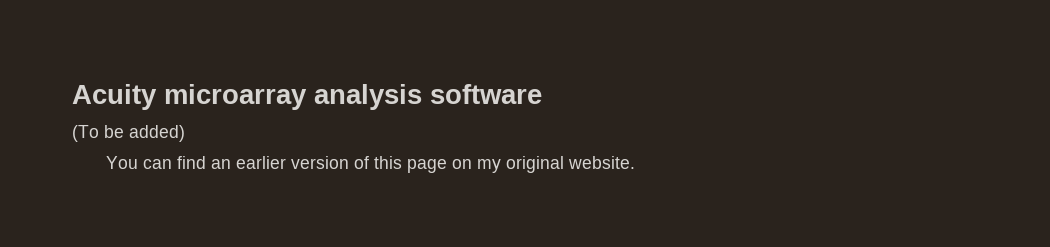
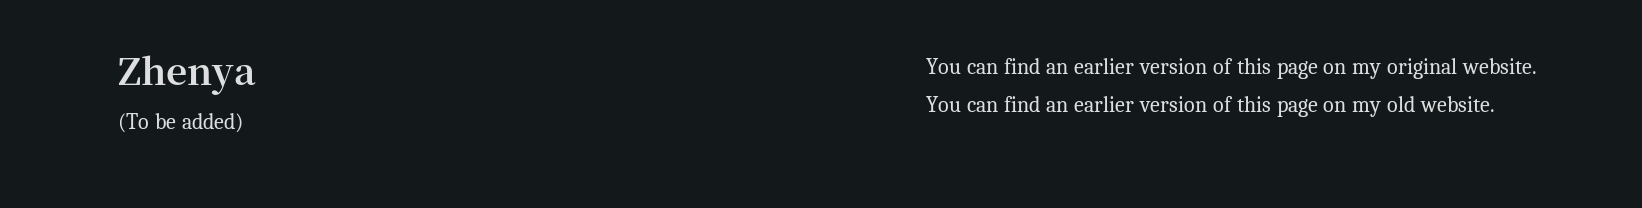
[72,84,542,110] Acuity microarray analysis software -> [118,55,256,95] Zhenya
(635, 162) none -> [925,96,1496,117] // You can find an earlier version of this page on my old website.

